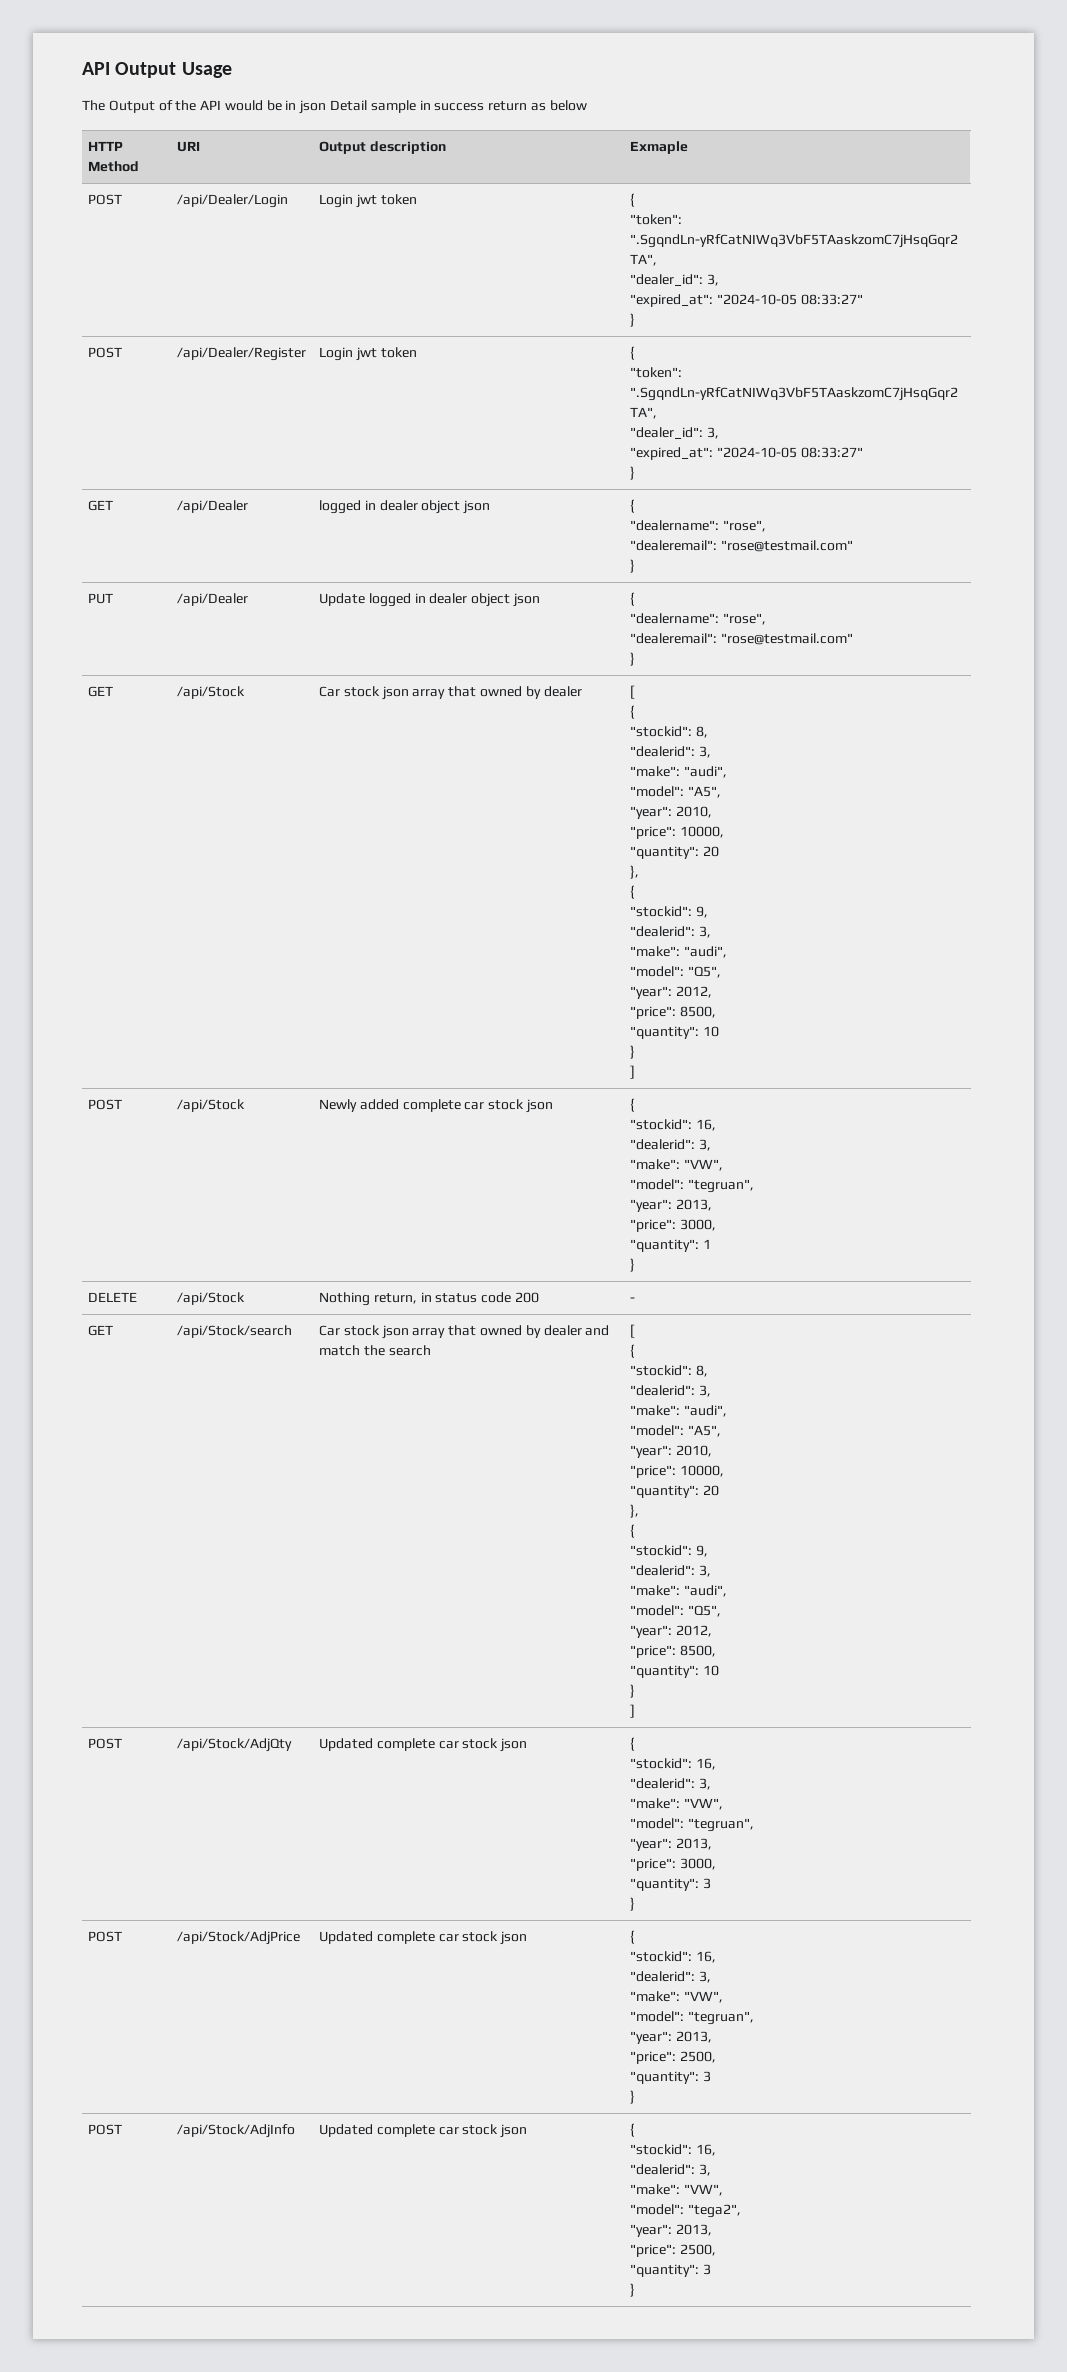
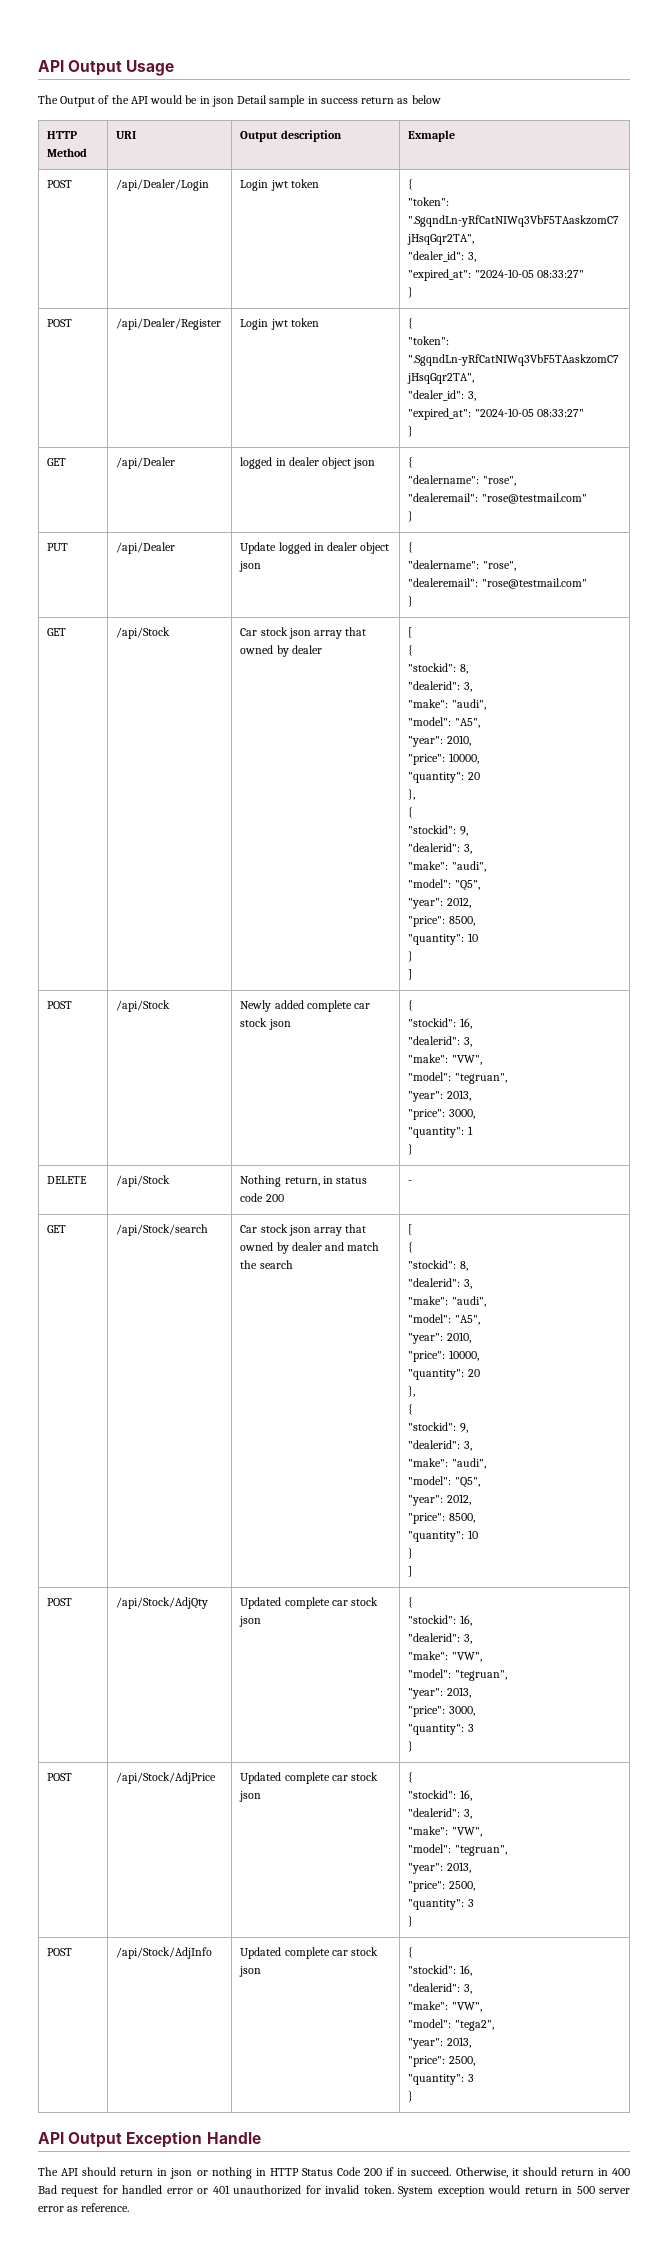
(636, 2290) none -> [38,2131,261,2148] [38,2167,630,2179] [38,2185,631,2197] [38,2203,130,2212] // API Output Exception Handle // The API should return in json or nothing in HTTP Status Code 200 if in succeed. Otherwise, it should return in 400 Bad request for handled error or 401 unauthorized for invalid token. System exception would return in 500 server error as reference.

